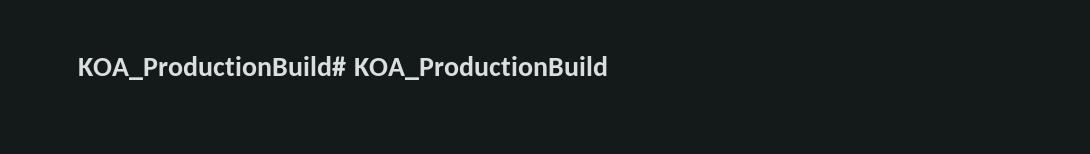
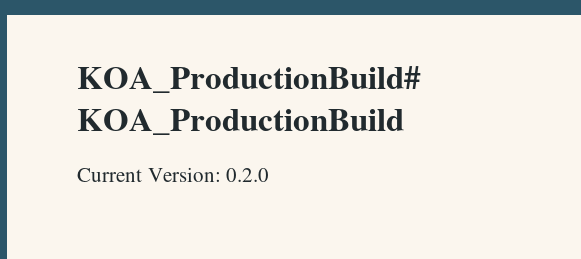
(608, 68) none -> [77,167,270,182] // Current Version: 0.2.0

